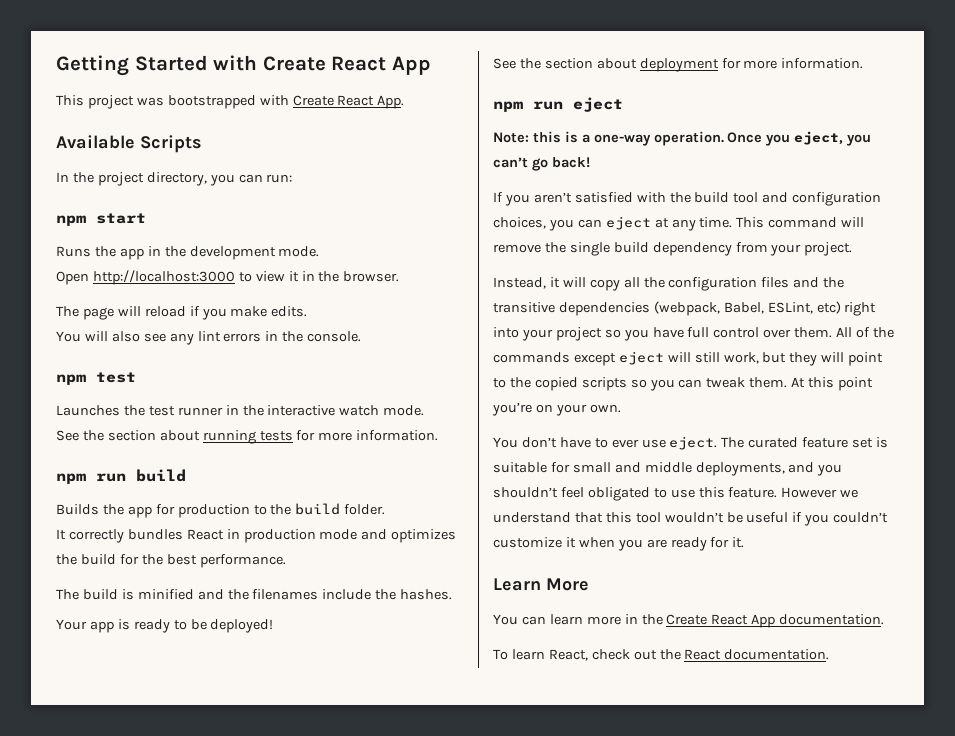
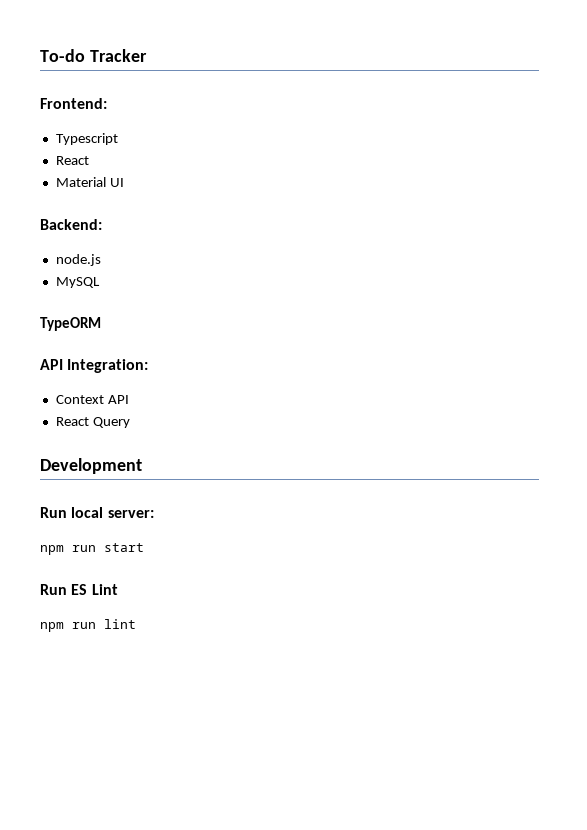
[56,55,431,76] [56,95,405,109] [56,135,202,153] [56,172,293,186] [56,213,146,226] [56,246,320,260] [56,270,400,285] [56,306,308,320] [56,331,362,345] [56,372,136,385] [56,405,425,416] [56,430,439,444] [56,469,186,484] [56,503,386,518] [56,529,457,543] [56,554,286,568] [56,589,453,600] [56,619,274,633] [493,58,864,72] [493,97,623,112] [493,131,872,146] [493,157,590,171] [493,192,882,206] [493,216,865,231] [493,242,853,256] [493,277,845,291] [493,301,877,316] [493,327,894,341] [493,351,884,366] [493,377,874,391] [492,402,621,416] [493,436,889,450] [493,462,843,476] [493,487,859,501] [493,512,889,526] [493,537,745,551] [493,578,589,591] [493,614,885,628] [493,649,830,661] Getting Started with Create React App // This project was bootstrapped with Create React App. // Available Scripts // In the project directory, you can run: // npm start // Runs the app in the development mode. // Open http://localhost:3000 to view it in the browser. // The page will reload if you make edits. // You will also see any lint errors in the console. // npm test // Launches the test runner in the interactive watch mode. // See the section about running tests for more information. // npm run build // Builds the app for production to the build folder. // It correctly bundles React in production mode and optimizes the build for the best performance. // The build is minified and the filenames include the hashes. // Your app is ready to be deployed! // See the section about deployment for more information. // npm run eject // Note: this is a one-way operation. Once you eject, you can’t go back! // If you aren’t satisfied with the build tool and configuration choices, you can eject at any time. This command will remove the single build dependency from your project. // Instead, it will copy all the configuration files and the transitive dependencies (webpack, Babel, ESLint, etc) right into your project so you have full control over them. All of the commands except eject will still work, but they will point to the copied scripts so you can tweak them. At this point you’re on your own. // You don’t have to ever use eject. The curated feature set is suitable for small and middle deployments, and you shouldn’t feel obligated to use this feature. However we understand that this tool wouldn’t be useful if you couldn’t customize it when you are ready for it. // Learn More // You can learn more in the Create React App documentation. // To learn React, check out the React documentation. -> [40,49,147,62] [40,98,107,109] [55,133,118,145] [55,156,89,165] [55,177,124,187] [40,219,102,230] [55,254,101,266] [55,277,100,288] [40,317,101,331] [40,359,149,373] [55,395,129,404] [55,417,130,428] [40,458,142,474] [40,507,154,518] [40,543,144,555] [40,584,118,595] [40,619,136,632] To-do Tracker // Frontend: // Typescript // React // Material UI // Backend: // node.js // MySQL // TypeORM // API Integration: // Context API // React Query // Development // Run local server: // npm run start // Run ES Lint // npm run lint

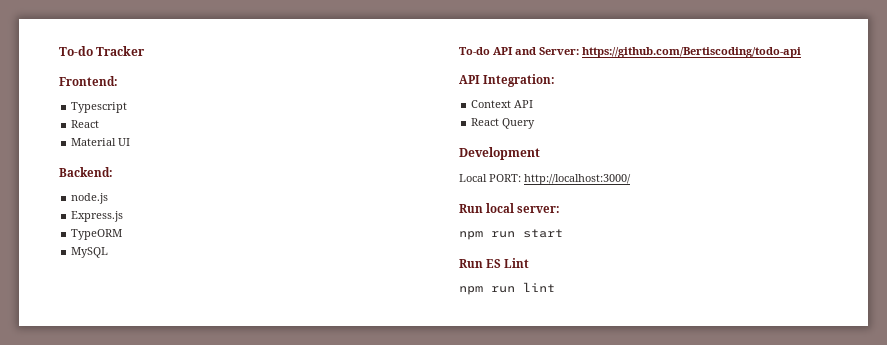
(101, 260) none -> [71,211,124,222] [71,229,123,240] // Express.js // TypeORM
[40,317,101,331] TypeORM -> [459,47,801,58] To-do API and Server: https://github.com/Bertiscoding/todo-api
(142, 466) none -> [459,174,631,185] // Local PORT: http://localhost:3000/

